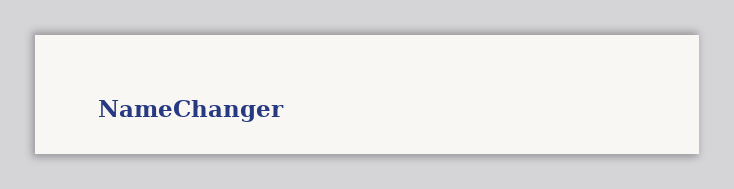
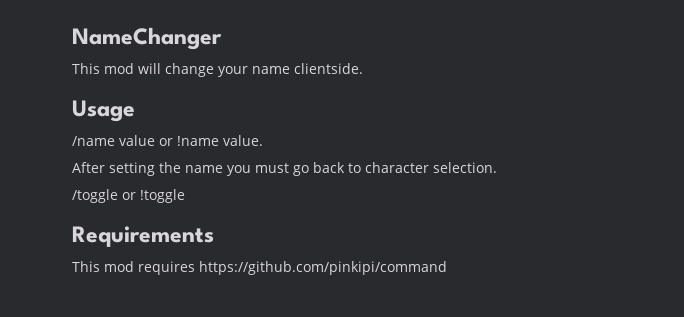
(284, 111) none -> [72,63,363,77] [72,100,135,122] [72,135,263,146] [72,162,497,176] [72,189,185,203] [72,226,214,247] [72,261,447,275] // This mod will change your name clientside. // Usage // /name value or !name value. // After setting the name you must go back to character selection. // /toggle or !toggle // Requirements // This mod requires https://github.com/pinkipi/command

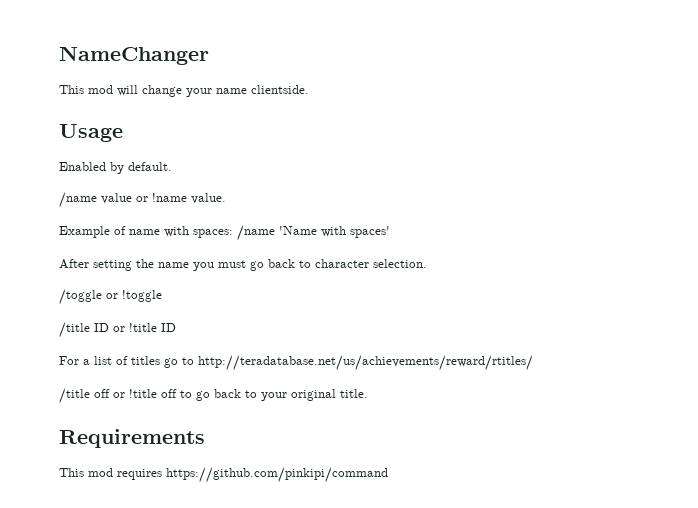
(135, 111) none -> [59,162,172,174] // Enabled by default.
(263, 140) none -> [59,225,390,241] // Example of name with spaces: /name 'Name with spaces'
(185, 196) none -> [59,322,176,338] [59,355,533,371] [59,388,368,404] // /title ID or !title ID // For a list of titles go to http://teradatabase.net/us/achievements/reward/rtitles/ // /title off or !title off to go back to your original title.

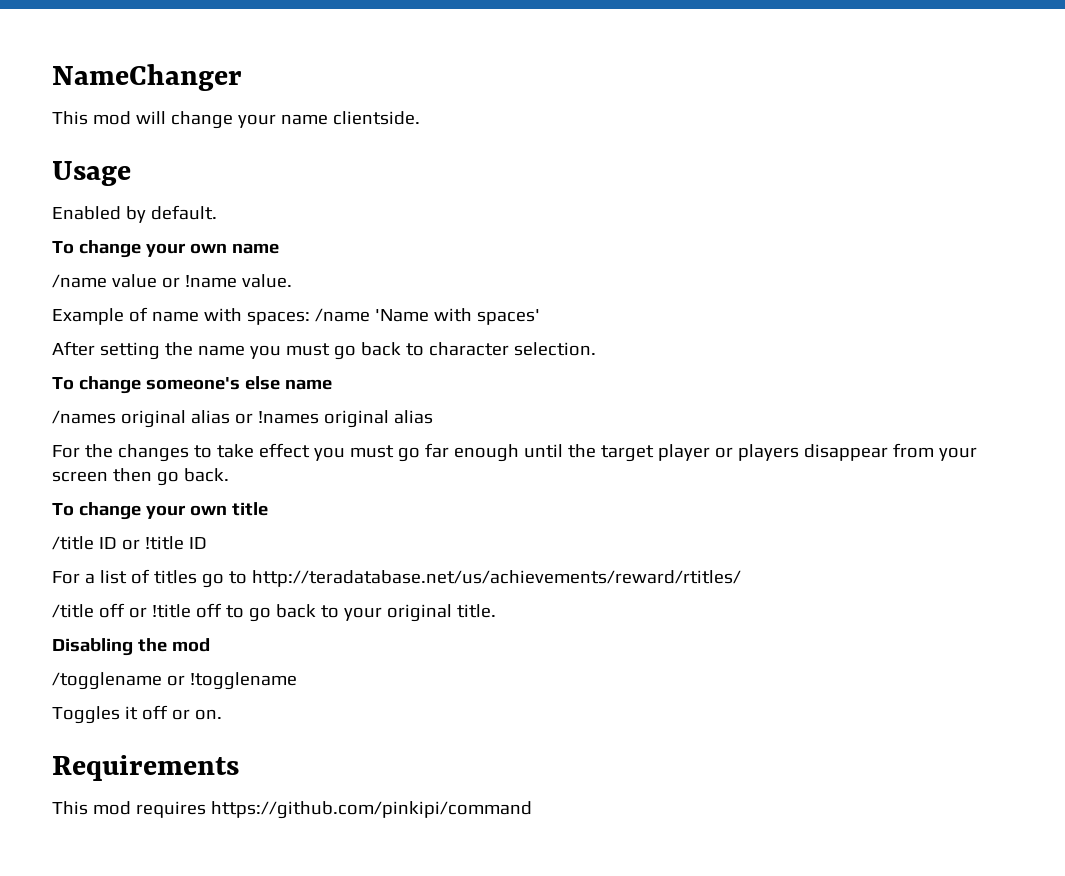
(172, 166) none -> [52,240,279,258] // To change your own name
[59,289,162,305] /toggle or !toggle -> [52,376,332,394] [52,410,433,428] [52,443,977,462] [52,468,229,486] [52,502,268,520] To change someone's else name // /names original alias or !names original alias // For the changes to take effect you must go far enough until the target player or players disappear from your screen then go back. // To change your own title
(368, 393) none -> [52,638,210,656] [52,672,297,690] [52,705,222,724] // Disabling the mod // /togglename or !togglename // Toggles it off or on.

